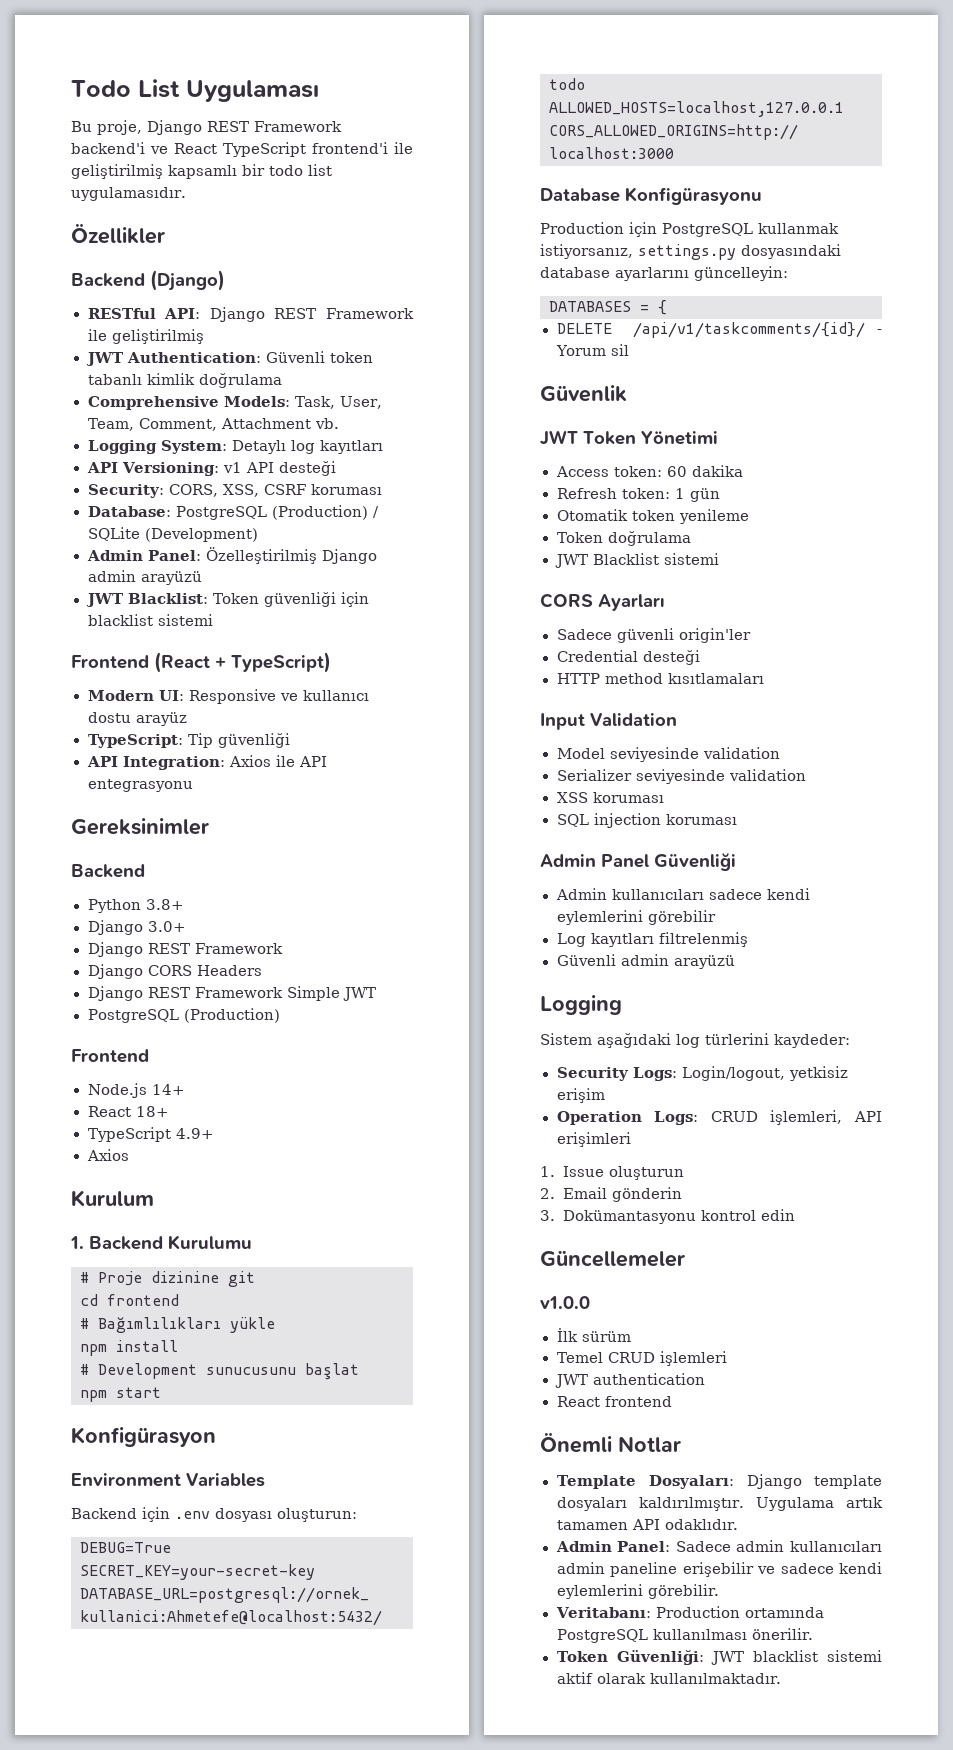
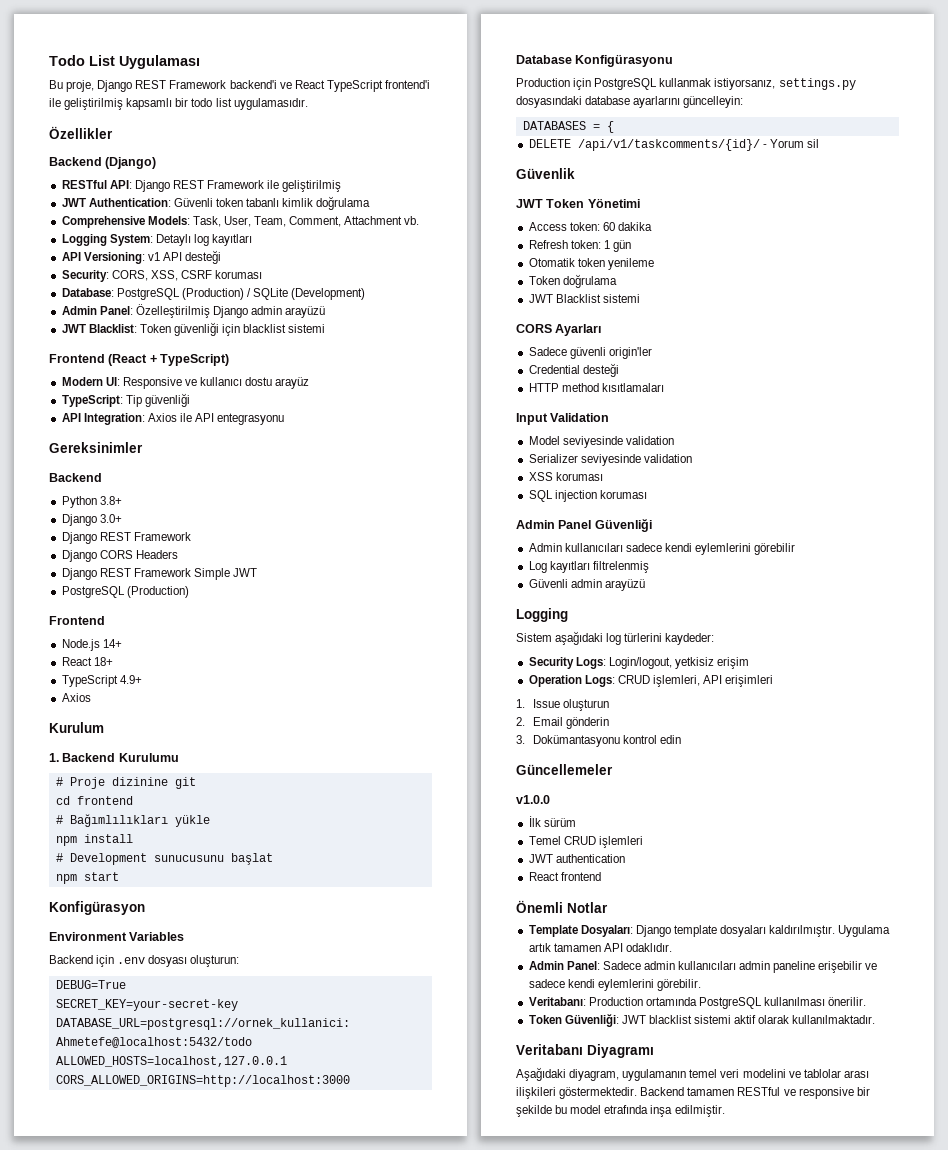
(782, 1678) none -> [516,1044,654,1058] [516,1067,869,1081] [516,1087,870,1099] [516,1105,725,1117] // Veritabanı Diyagramı // Aşağıdaki diyagram, uygulamanın temel veri modelini ve tablolar arası ilişkileri göstermektedir. Backend tamamen RESTful ve responsive bir şekilde bu model etrafında inşa edilmiştir.

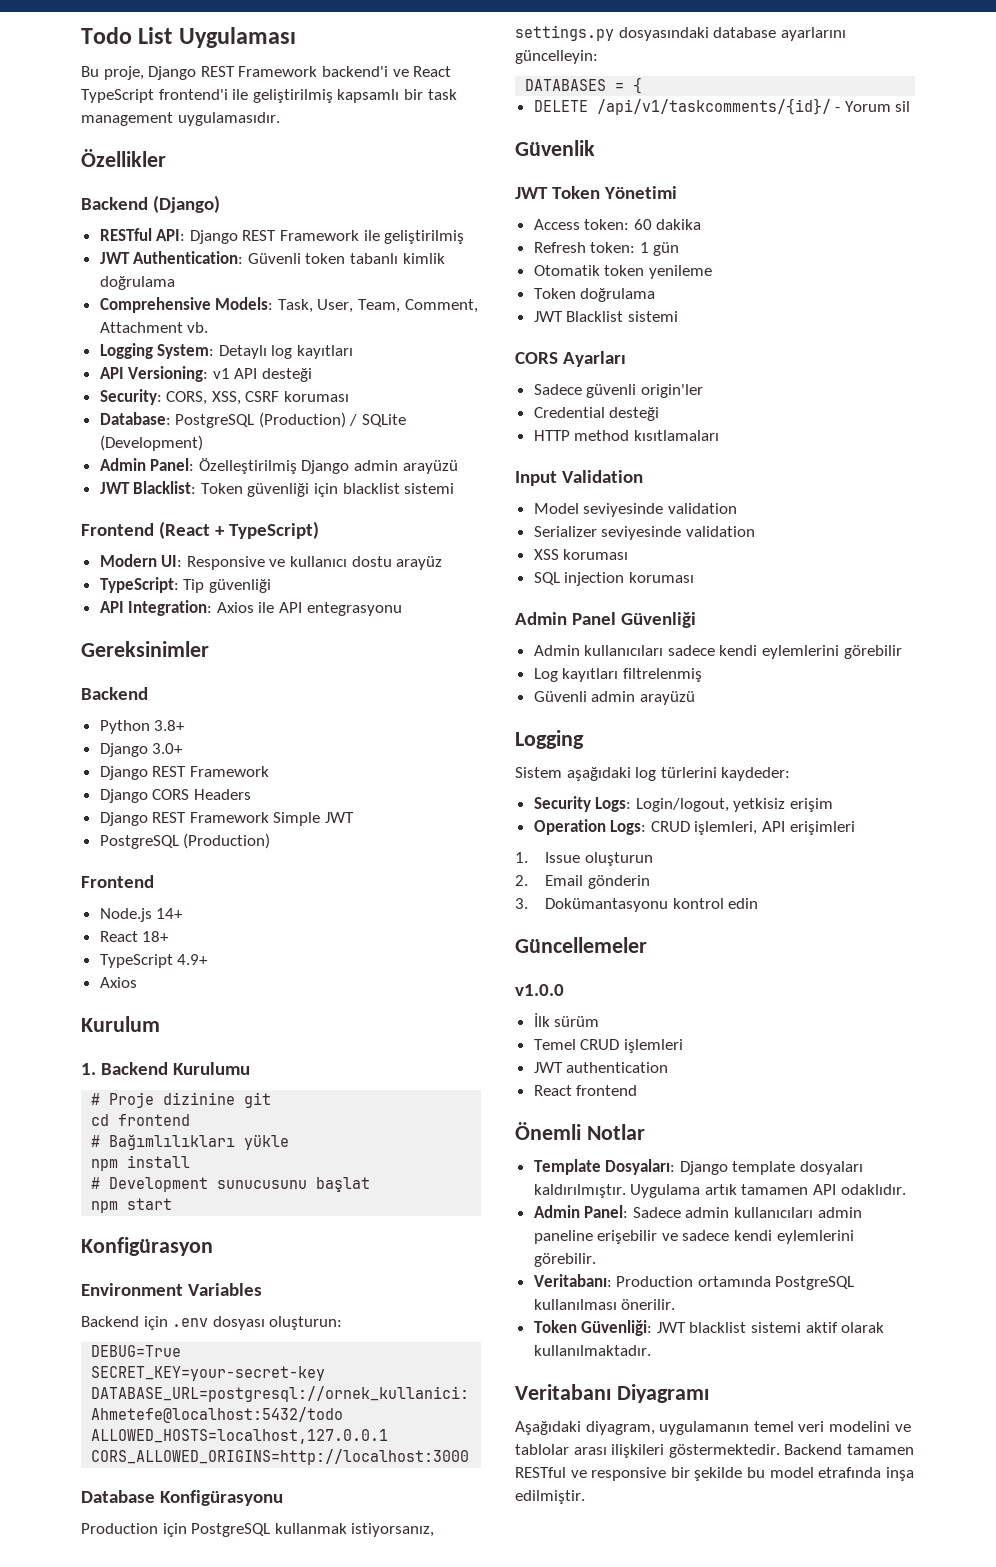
[191,98,232,107] todo list -> [427,89,457,100] [81,112,173,126] task management

